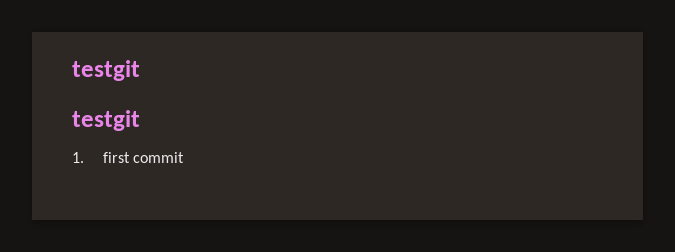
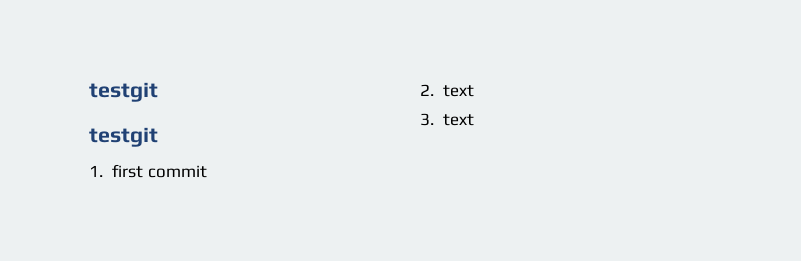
(184, 157) none -> [420,84,475,97] [420,113,475,126] // 2. text // 3. text

